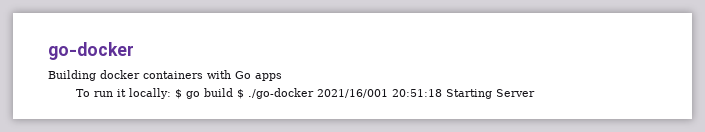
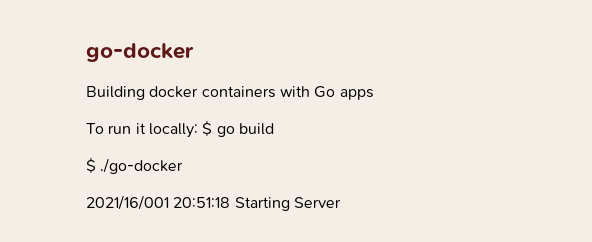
(233, 92) none -> (274, 129) //
(314, 93) none -> (184, 166) //

